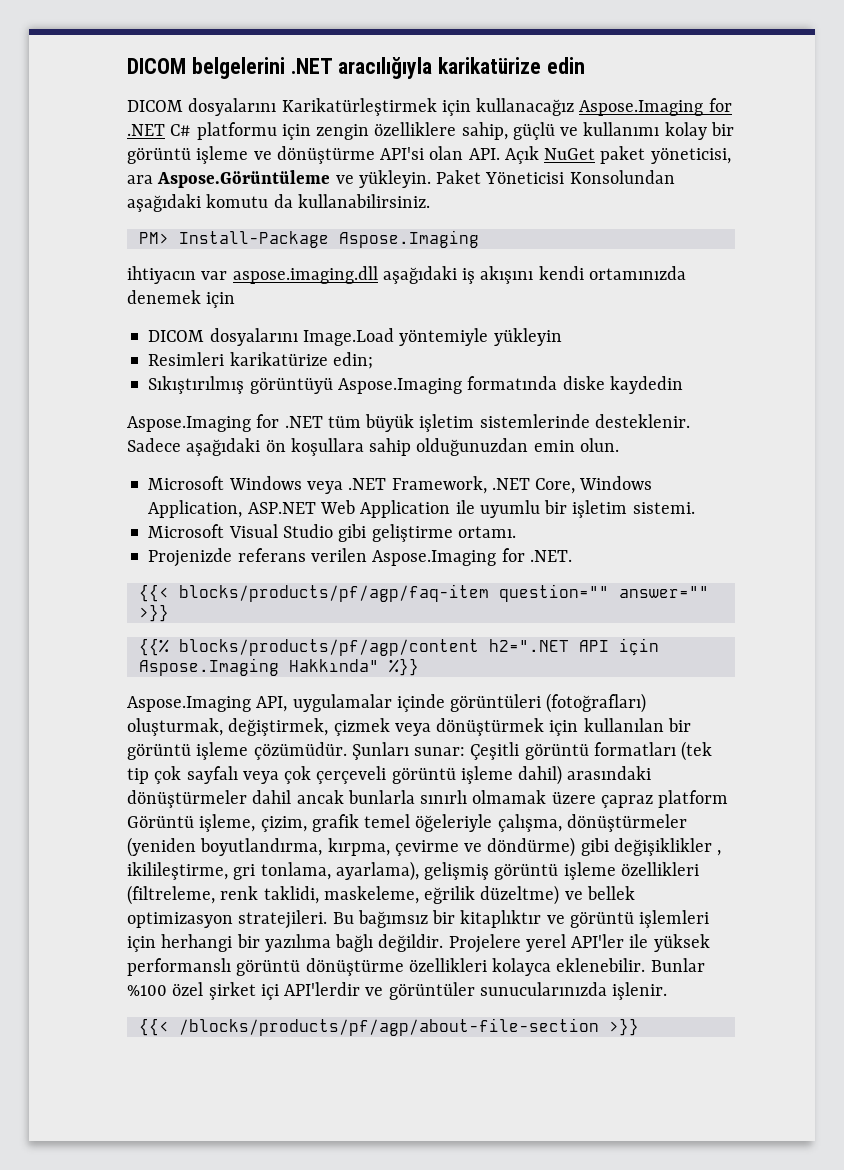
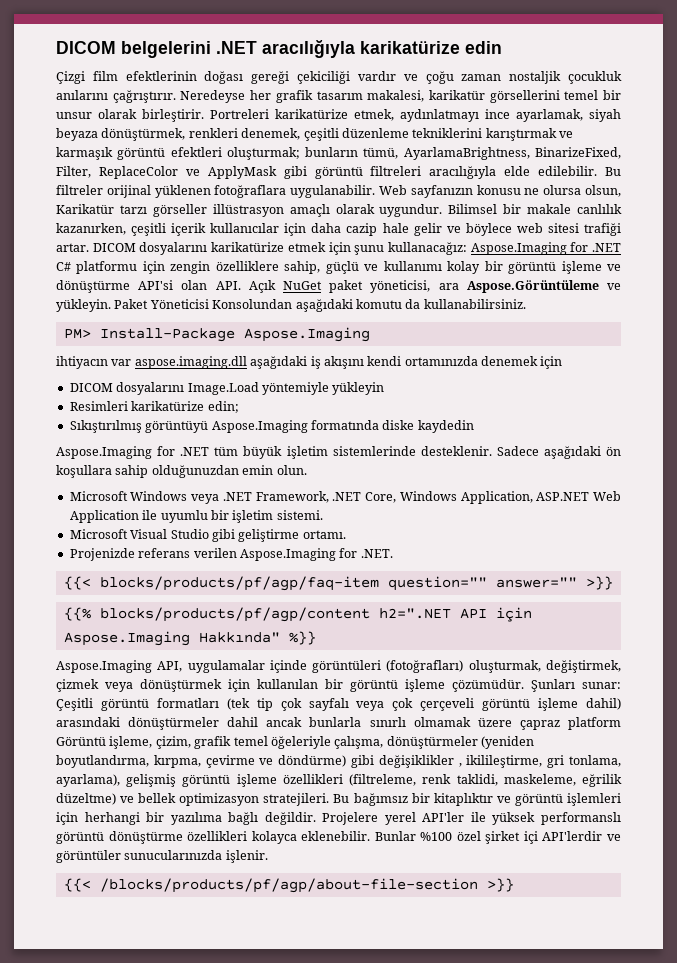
[127,98,575,116] DICOM dosyalarını Karikatürleştirmek için kullanacağız -> [56,71,622,84] [56,90,621,103] [56,109,621,122] [56,128,573,141] [56,147,621,160] [56,166,621,179] [56,185,621,198] [56,204,622,217] [56,223,622,236] [56,242,467,255] Çizgi film efektlerinin doğası gereği çekiciliği vardır ve çoğu zaman nostaljik çocukluk anılarını çağrıştırır. Neredeyse her grafik tasarım makalesi, karikatür görsellerini temel bir unsur olarak birleştirir. Portreleri karikatürize etmek, aydınlatmayı ince ayarlamak, siyah beyaza dönüştürmek, renkleri denemek, çeşitli düzenleme tekniklerini karıştırmak ve karmaşık görüntü efektleri oluşturmak; bunların tümü, AyarlamaBrightness, BinarizeFixed, Filter, ReplaceColor ve ApplyMask gibi görüntü filtreleri aracılığıyla elde edilebilir. Bu filtreler orijinal yüklenen fotoğraflara uygulanabilir. Web sayfanızın konusu ne olursa olsun, Karikatür tarzı görseller illüstrasyon amaçlı olarak uygundur. Bilimsel bir makale canlılık kazanırken, çeşitli içerik kullanıcılar için daha cazip hale gelir ve böylece web sitesi trafiği artar. DICOM dosyalarını karikatürize etmek için şunu kullanacağız:

